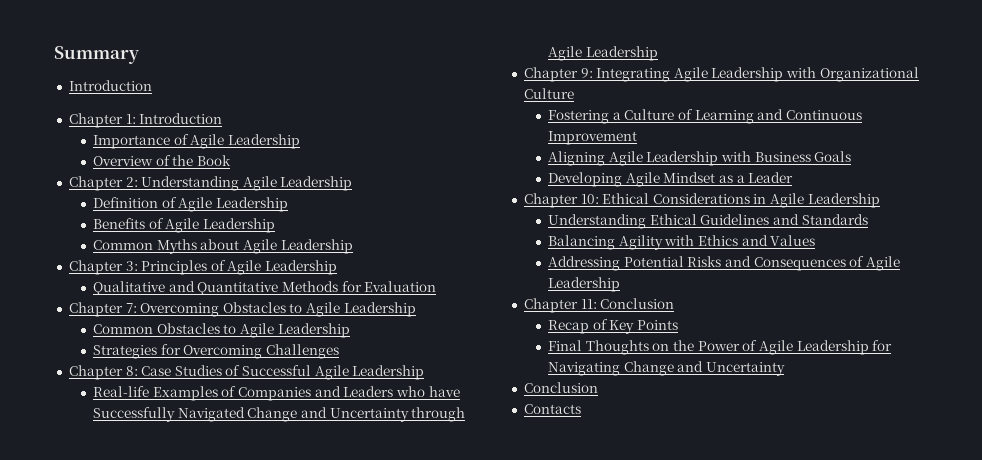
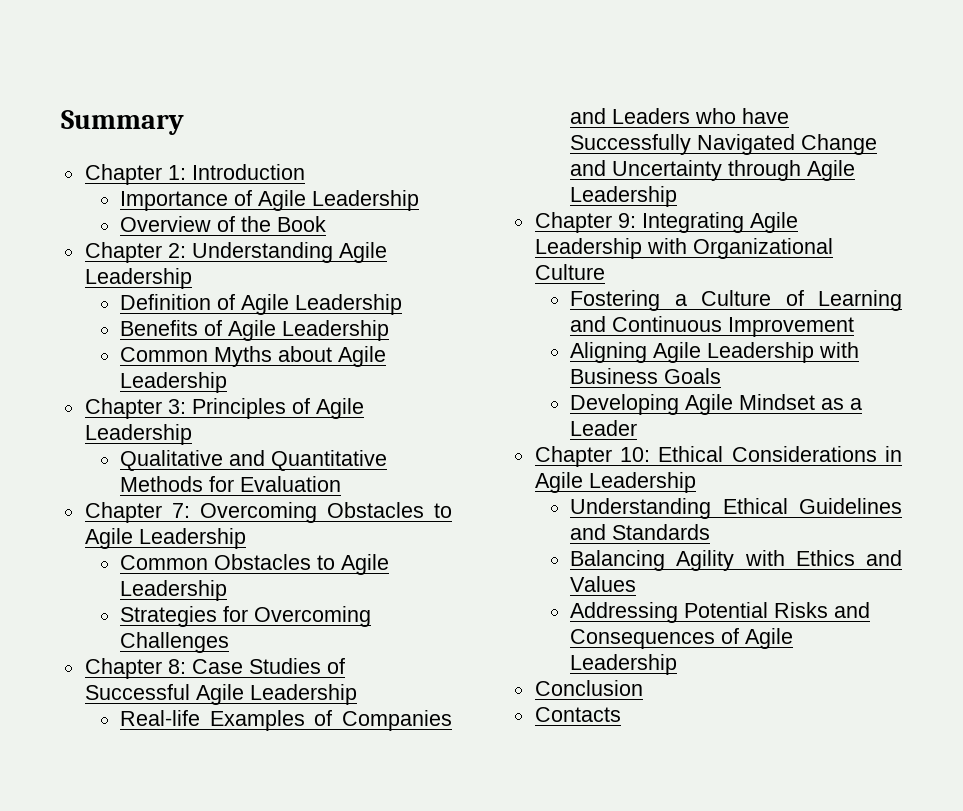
[68,80,152,91] // Introduction -> (184, 122) none
[523,298,675,313] [548,319,678,334] [548,340,893,355] [548,361,785,376] // Chapter 11: Conclusion // Recap of Key Points // Final Thoughts on the Power of Agile Leadership for Navigating Change and Uncertainty -> (678, 664) none

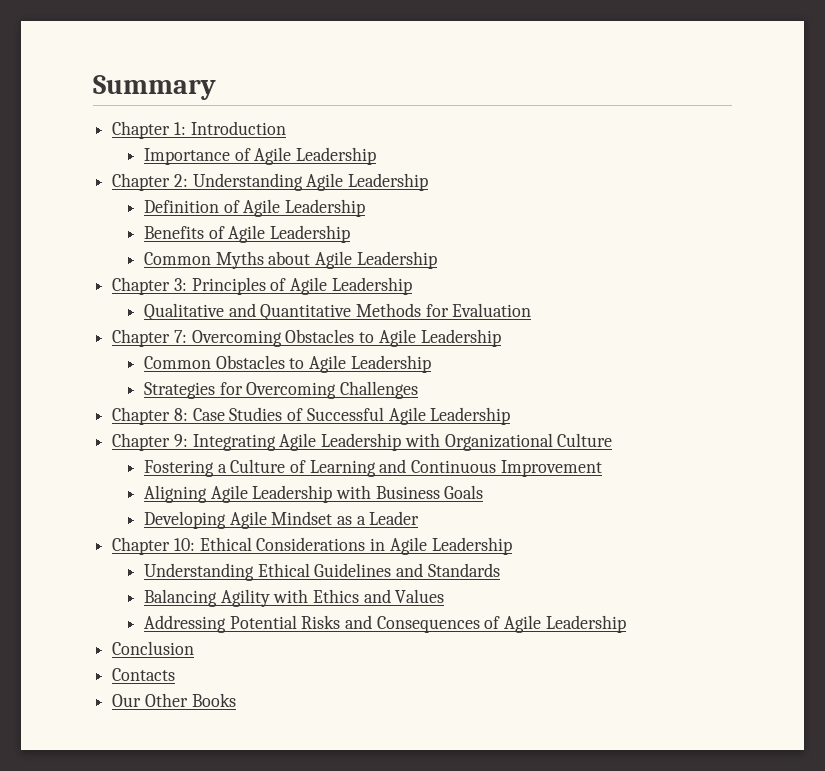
[120,216,327,232] // Overview of the Book -> (377, 156) none
[120,710,452,731] [570,108,790,124] [570,134,878,155] [570,160,856,181] [570,186,678,207] // Real-life Examples of Companies and Leaders who have Successfully Navigated Change and Uncertainty through Agile Leadership -> (511, 416) none
(621, 714) none -> [112,693,236,707] // Our Other Books

